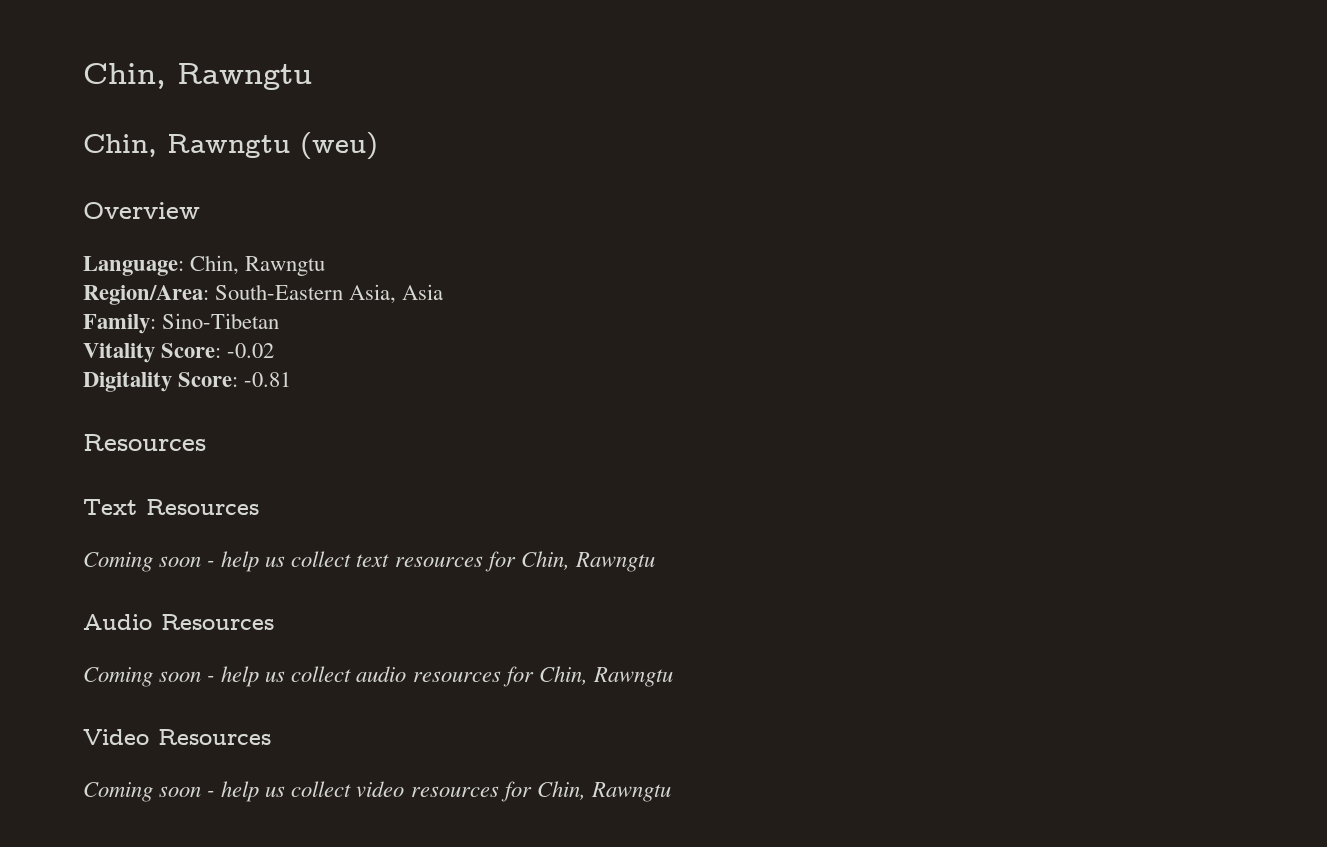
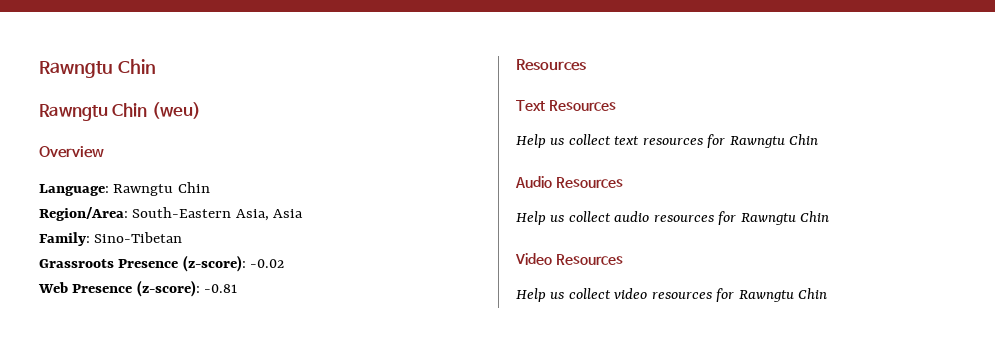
[83,63,312,90] [83,134,290,158] Chin, Rawngtu // Chin, Rawngtu -> [39,59,156,78] [39,103,148,121] Rawngtu Chin // Rawngtu Chin
[190,255,326,276] Chin, Rawngtu -> [113,182,210,196] Rawngtu Chin
[83,343,275,363] [83,372,239,392] Vitality Score: -0.02 // Digitality Score: -> [39,255,285,272] [38,280,200,297] Grassroots Presence (z-score): -0.02 // Web Presence (z-score):
[83,551,260,572] Coming soon - help -> [516,134,546,148] Help
[520,551,655,572] Chin, Rawngtu -> [729,134,819,148] Rawngtu Chin
[83,666,260,687] Coming soon - help -> [516,211,546,225] Help
[538,666,673,687] Chin, Rawngtu -> [740,211,830,225] Rawngtu Chin
[83,781,260,802] Coming soon - help -> [516,288,546,302] Help
[536,781,671,802] Chin, Rawngtu -> [738,288,828,302] Rawngtu Chin

